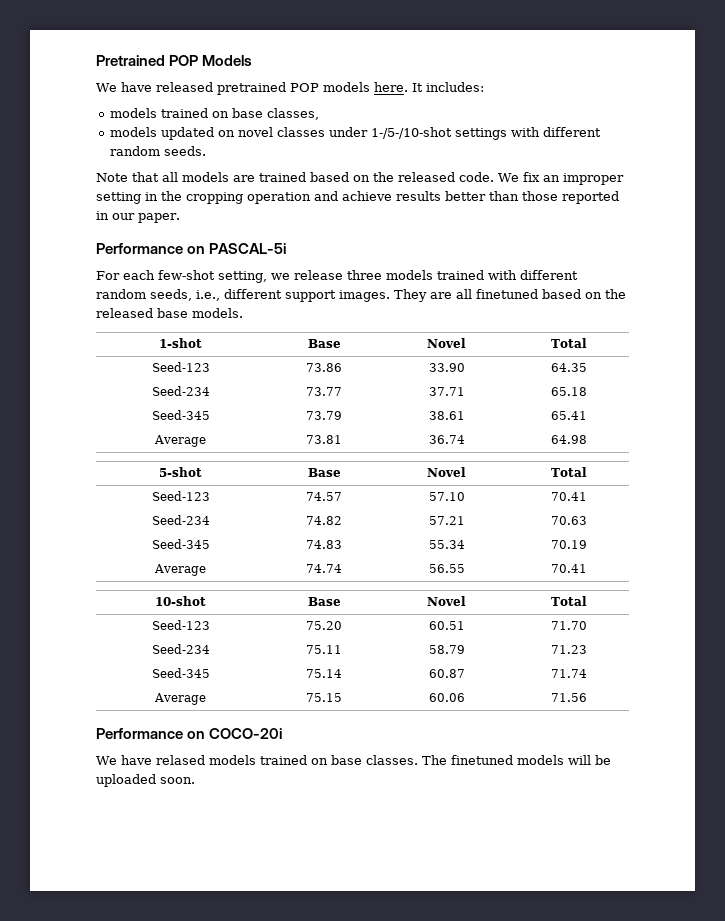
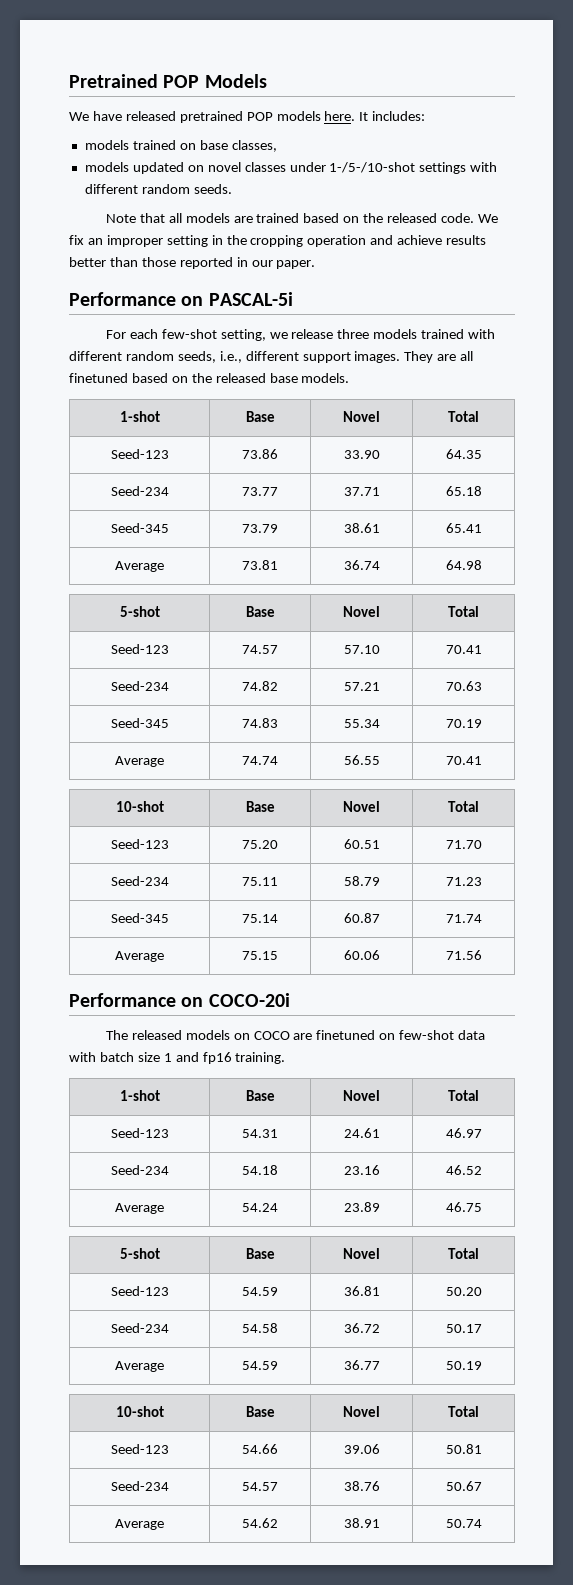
[96,755,611,765] [96,774,195,787] We have relased models trained on base classes. The finetuned models will be uploaded soon. -> [105,1030,486,1040] [69,1052,286,1064] [119,1090,160,1101] [245,1090,275,1101] [343,1090,380,1101] [448,1090,479,1101] [110,1128,169,1138] [242,1129,278,1138] [343,1128,380,1138] [445,1128,482,1138] [110,1165,169,1175] [242,1165,278,1175] [343,1165,380,1175] [445,1165,482,1175] [115,1203,164,1214] [242,1203,278,1212] [343,1202,380,1212] [445,1202,482,1212] [119,1248,160,1259] [245,1248,275,1259] [343,1248,380,1259] [448,1248,479,1259] [110,1286,169,1296] [242,1287,278,1296] [343,1286,380,1296] [445,1287,482,1296] [110,1323,169,1333] [242,1323,278,1333] [343,1323,380,1333] [445,1324,482,1333] [115,1361,164,1372] [242,1361,278,1370] [343,1360,380,1370] [445,1361,482,1370] [115,1406,164,1417] [245,1406,275,1417] [343,1406,380,1417] [448,1406,479,1417] [110,1444,169,1454] [242,1444,278,1454] [343,1444,380,1454] [445,1444,482,1454] [110,1481,169,1491] [242,1482,278,1491] [343,1481,380,1491] [445,1481,482,1491] [115,1519,164,1530] [242,1518,278,1528] [343,1518,380,1528] [445,1519,482,1528] The released models on COCO are finetuned on few-shot data with batch size 1 and fp16 training. // 1-shot | Base | Novel | Total // Seed-123 | 54.31 | 24.61 | 46.97 // Seed-234 | 54.18 | 23.16 | 46.52 // Average | 54.24 | 23.89 | 46.75 // 5-shot | Base | Novel | Total // Seed-123 | 54.59 | 36.81 | 50.20 // Seed-234 | 54.58 | 36.72 | 50.17 // Average | 54.59 | 36.77 | 50.19 // 10-shot | Base | Novel | Total // Seed-123 | 54.66 | 39.06 | 50.81 // Seed-234 | 54.57 | 38.76 | 50.67 // Average | 54.62 | 38.91 | 50.74

